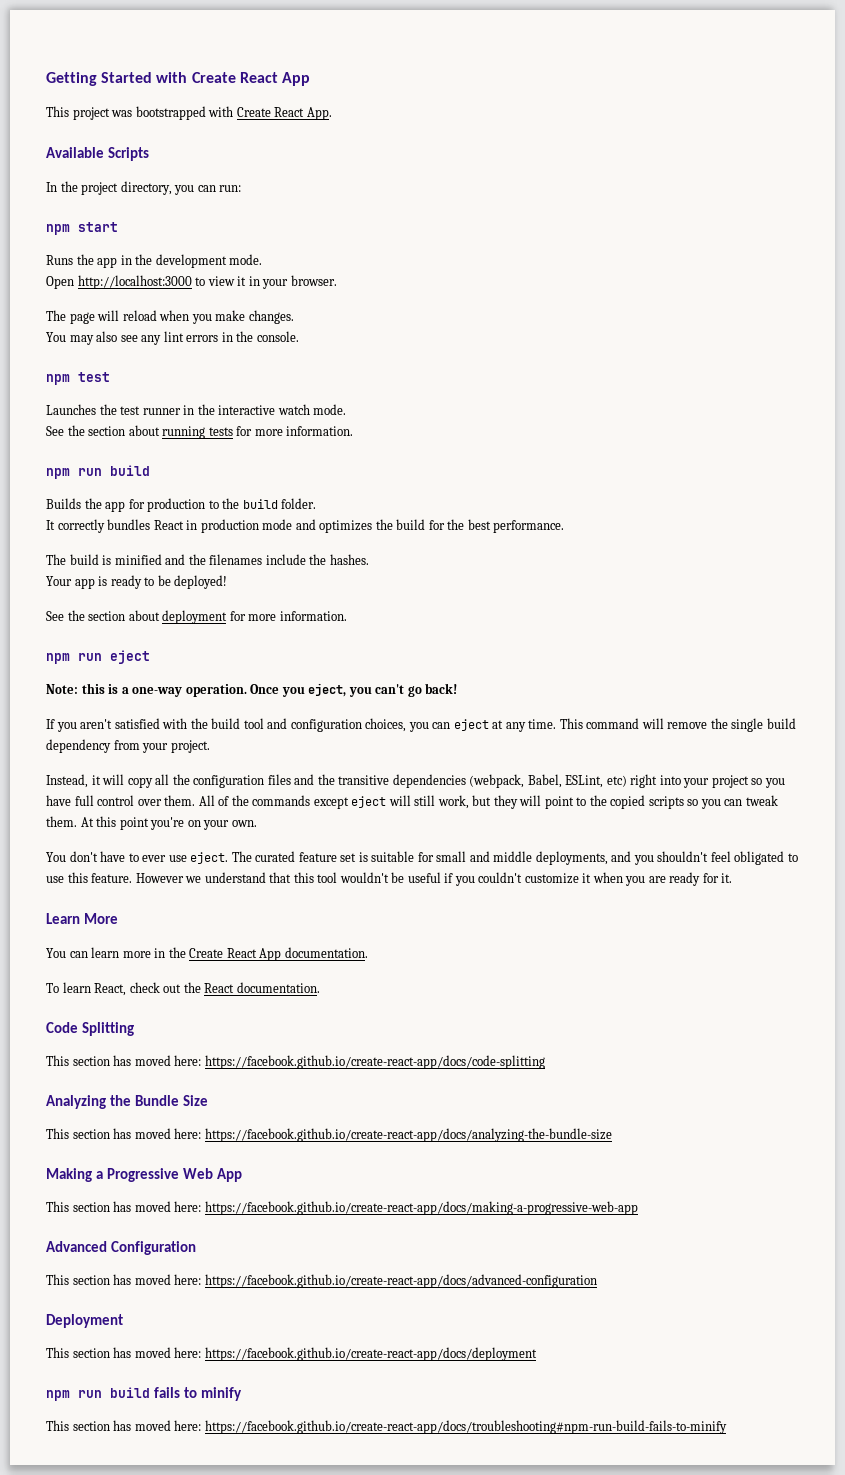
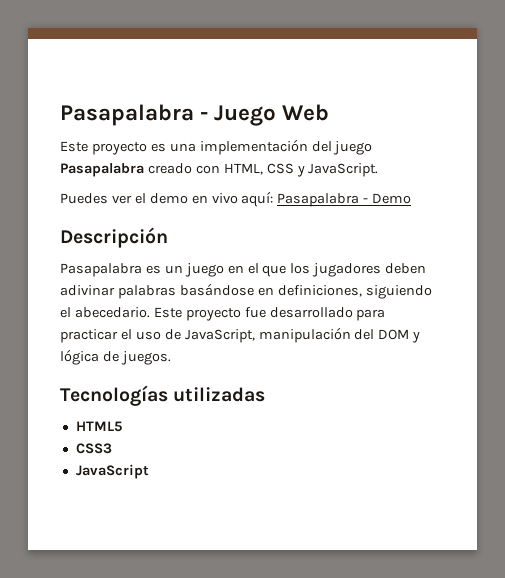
[46,72,310,86] [46,106,332,120] [46,147,150,161] [46,181,242,195] [46,222,118,235] [46,254,263,268] [46,275,337,289] [46,310,294,324] [46,331,299,345] [46,372,110,385] [46,404,347,415] [46,425,354,439] [46,465,150,479] [46,498,317,512] [46,519,565,533] [46,554,369,565] [46,575,228,589] [46,610,347,624] [46,650,150,664] [46,683,458,697] [46,718,796,732] [46,739,210,753] [46,774,785,788] [46,795,778,809] [46,816,257,830] [46,851,798,865] [46,872,733,886] [46,913,119,924] [46,947,368,961] [46,982,320,996] [46,1022,134,1036] [46,1055,545,1069] [46,1095,208,1109] [46,1128,612,1142] [46,1168,242,1182] [46,1201,638,1215] [46,1241,196,1255] [46,1274,597,1288] [46,1314,123,1328] [46,1347,537,1361] [46,1387,242,1401] [46,1420,727,1434] Getting Started with Create React App // This project was bootstrapped with Create React App. // Available Scripts // In the project directory, you can run: // npm start // Runs the app in the development mode. // Open http://localhost:3000 to view it in your browser. // The page will reload when you make changes. // You may also see any lint errors in the console. // npm test // Launches the test runner in the interactive watch mode. // See the section about running tests for more information. // npm run build // Builds the app for production to the build folder. // It correctly bundles React in production mode and optimizes the build for the best performance. // The build is minified and the filenames include the hashes. // Your app is ready to be deployed! // See the section about deployment for more information. // npm run eject // Note: this is a one-way operation. Once you eject, you can't go back! // If you aren't satisfied with the build tool and configuration choices, you can eject at any time. This command will remove the single build dependency from your project. // Instead, it will copy all the configuration files and the transitive dependencies (webpack, Babel, ESLint, etc) right into your project so you have full control over them. All of the commands except eject will still work, but they will point to the copied scripts so you can tweak them. At this point you're on your own. // You don't have to ever use eject. The curated feature set is suitable for small and middle deployments, and you shouldn't feel obligated to use this feature. However we understand that this tool wouldn't be useful if you couldn't customize it when you are ready for it. // Learn More // You can learn more in the Create React App documentation. // To learn React, check out the React documentation. // Code Splitting // This section has moved here: https://facebook.github.io/create-react-app/docs/code-splitting // Analyzing the Bundle Size // This section has moved here: https://facebook.github.io/create-react-app/docs/analyzing-the-bundle-size // Making a Progressive Web App // This section has moved here: https://facebook.github.io/create-react-app/docs/making-a-progressive-web-app // Advanced Configuration // This section has moved here: https://facebook.github.io/create-react-app/docs/advanced-configuration // Deployment // This section has moved here: https://facebook.github.io/create-react-app/docs/deployment // npm run build fails to minify // This section has moved here: https://facebook.github.io/create-react-app/docs/troubleshooting#npm-run-build-fails-to-minify -> [60,104,330,126] [60,139,373,155] [60,163,379,177] [60,191,412,207] [60,227,168,248] [60,263,427,277] [60,283,432,299] [60,307,386,321] [60,327,421,343] [60,349,171,365] [60,385,266,406] [75,421,122,432] [75,443,112,454] [75,464,149,479] Pasapalabra - Juego Web // Este proyecto es una implementación del juego Pasapalabra creado con HTML, CSS y JavaScript. // Puedes ver el demo en vivo aquí: Pasapalabra - Demo // Descripción // Pasapalabra es un juego en el que los jugadores deben adivinar palabras basándose en definiciones, siguiendo el abecedario. Este proyecto fue desarrollado para practicar el uso de JavaScript, manipulación del DOM y lógica de juegos. // Tecnologías utilizadas // HTML5 // CSS3 // JavaScript

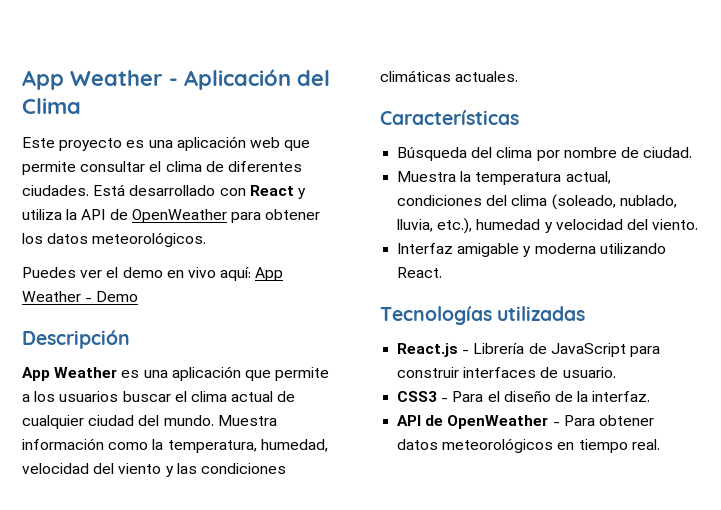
[60,104,330,126] [60,139,373,155] [60,163,379,177] Pasapalabra - Juego Web // Este proyecto es una implementación del juego Pasapalabra creado con HTML, CSS y JavaScript. -> [22,69,330,90] [22,98,81,114] [22,136,311,151] [22,161,302,175] [22,184,306,199] [22,209,321,223] [22,232,207,247] App Weather - Aplicación del Clima // Este proyecto es una aplicación web que permite consultar el clima de diferentes ciudades. Está desarrollado con React y utiliza la API de OpenWeather para obtener los datos meteorológicos.
[277,193,360,207] Pasapalabra -> [255,267,284,281] [22,291,81,302] App Weather
[60,263,427,277] [60,283,432,299] [60,307,386,321] [60,327,421,343] [60,349,171,365] [60,385,266,406] [75,421,122,432] [75,443,112,454] [75,464,149,479] Pasapalabra es un juego en el que los jugadores deben adivinar palabras basándose en definiciones, siguiendo el abecedario. Este proyecto fue desarrollado para practicar el uso de JavaScript, manipulación del DOM y lógica de juegos. // Tecnologías utilizadas // HTML5 // CSS3 // JavaScript -> [22,366,330,381] [22,391,296,402] [22,415,277,429] [22,438,328,453] [22,463,286,477] [380,70,519,82] [380,110,519,125] [397,147,693,161] [397,171,611,185] [397,194,677,210] [397,218,699,234] [397,243,666,257] [397,267,443,278] [380,306,586,325] [397,343,660,357] [397,367,616,378] [397,390,651,402] [397,415,654,429] [397,438,660,453] App Weather es una aplicación que permite a los usuarios buscar el clima actual de cualquier ciudad del mundo. Muestra información como la temperatura, humedad, velocidad del viento y las condiciones climáticas actuales. // Características // Búsqueda del clima por nombre de ciudad. // Muestra la temperatura actual, condiciones del clima (soleado, nublado, lluvia, etc.), humedad y velocidad del viento. // Interfaz amigable y moderna utilizando React. // Tecnologías utilizadas // React.js - Librería de JavaScript para construir interfaces de usuario. // CSS3 - Para el diseño de la interfaz. // API de OpenWeather - Para obtener datos meteorológicos en tiempo real.

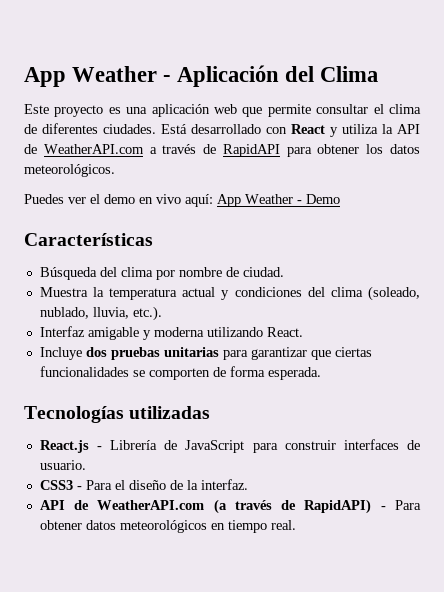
[131,209,227,223] OpenWeather -> [43,144,280,157] WeatherAPI.com a través de RapidAPI
[22,330,130,349] [22,366,330,381] [22,391,296,402] [22,415,277,429] [22,438,328,453] [22,463,286,477] [380,70,519,82] // Descripción // App Weather es una aplicación que permite a los usuarios buscar el clima actual de cualquier ciudad del mundo. Muestra información como la temperatura, humedad, velocidad del viento y las condiciones climáticas actuales. -> (340, 199) none
[565,171,611,184] actual, -> [182,287,230,300] actual y
[437,218,699,234] etc.), humedad y velocidad del viento. -> [132,306,162,321] etc.).
(443, 272) none -> [39,347,372,360] [39,366,321,380] // Incluye dos pruebas unitarias para garantizar que ciertas funcionalidades se comporten de forma esperada.
[447,415,549,429] OpenWeather -> [97,499,372,514] WeatherAPI.com (a través de RapidAPI)

